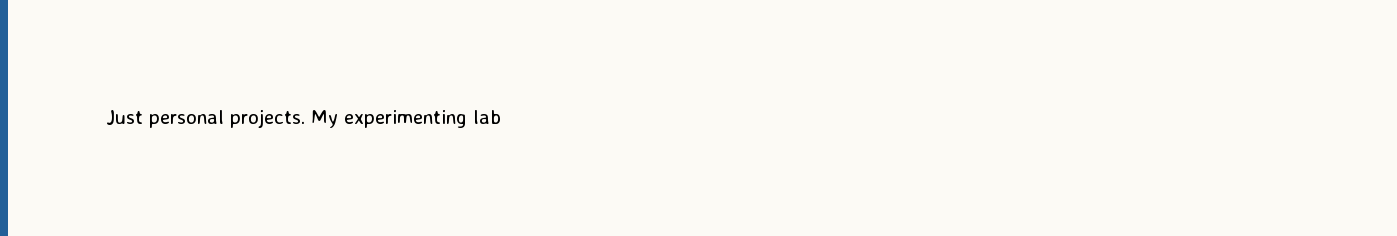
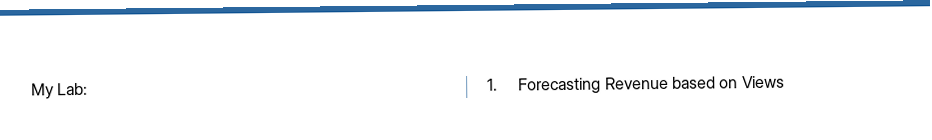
[106,109,501,128] Just personal projects. My experimenting lab -> [31,82,89,100] [487,75,785,95] My Lab: // 1. Forecasting Revenue based on Views

